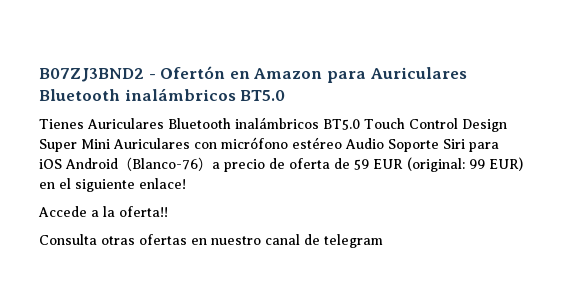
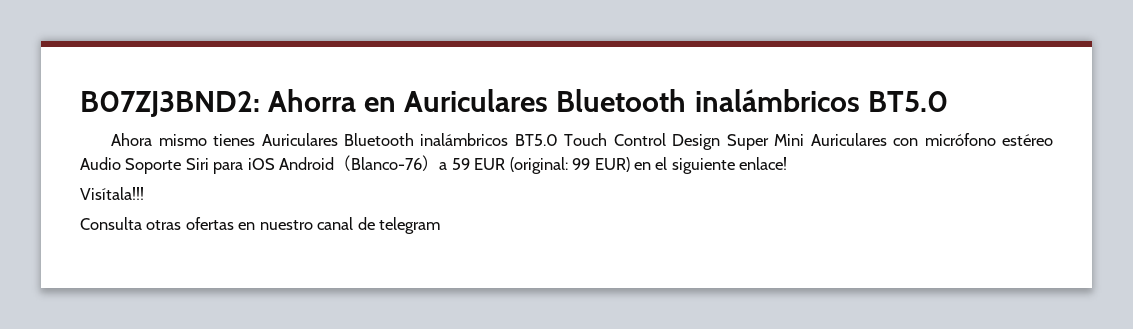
[39,66,366,83] B07ZJ3BND2 - Ofertón en Amazon para -> [80,89,397,117] B07ZJ3BND2: Ahorra en
[39,119,84,129] Tienes -> [111,133,256,146] Ahora mismo tienes
[224,158,350,172] precio de oferta de -> (448, 166) none
[38,206,168,217] Accede a la oferta!! -> [80,187,144,200] Visítala!!!

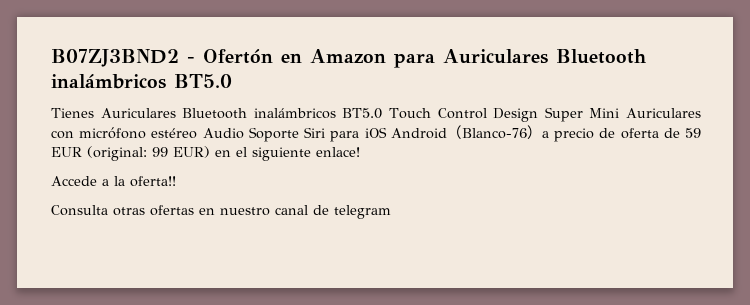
[80,89,397,117] B07ZJ3BND2: Ahorra en -> [51,49,435,68] B07ZJ3BND2 - Ofertón en Amazon para
[111,133,256,146] Ahora mismo tienes -> [51,108,94,118] Tienes
(448, 166) none -> [554,128,680,142] precio de oferta de
[80,187,144,200] Visítala!!! -> [51,176,176,187] Accede a la oferta!!

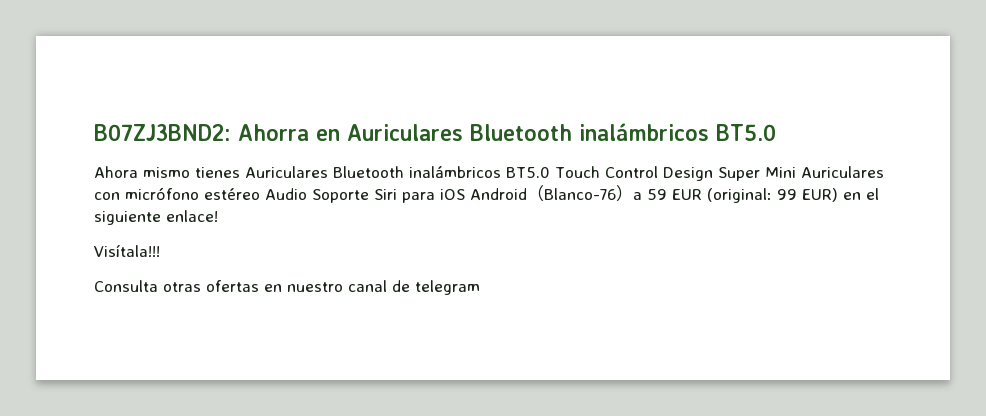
[51,49,435,68] B07ZJ3BND2 - Ofertón en Amazon para -> [94,124,340,141] B07ZJ3BND2: Ahorra en
[51,108,94,118] Tienes -> [94,166,240,178] Ahora mismo tienes
[554,128,680,142] precio de oferta de -> (642, 196) none
[51,176,176,187] Accede a la oferta!! -> [94,244,160,257] Visítala!!!

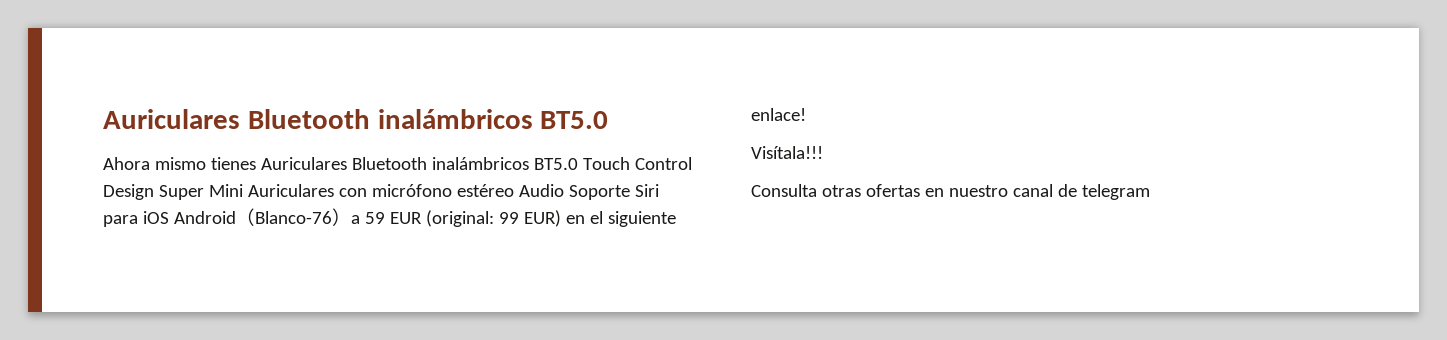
[94,124,340,141] B07ZJ3BND2: Ahorra en -> (103, 119) none

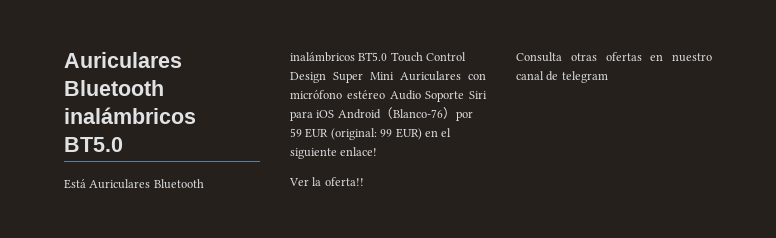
[103,157,256,170] Ahora mismo tienes -> [64,179,86,189] Está
[350,215,360,224] a -> [455,111,473,121] por
[751,146,823,159] Visítala!!! -> [289,177,364,186] Ver la oferta!!

